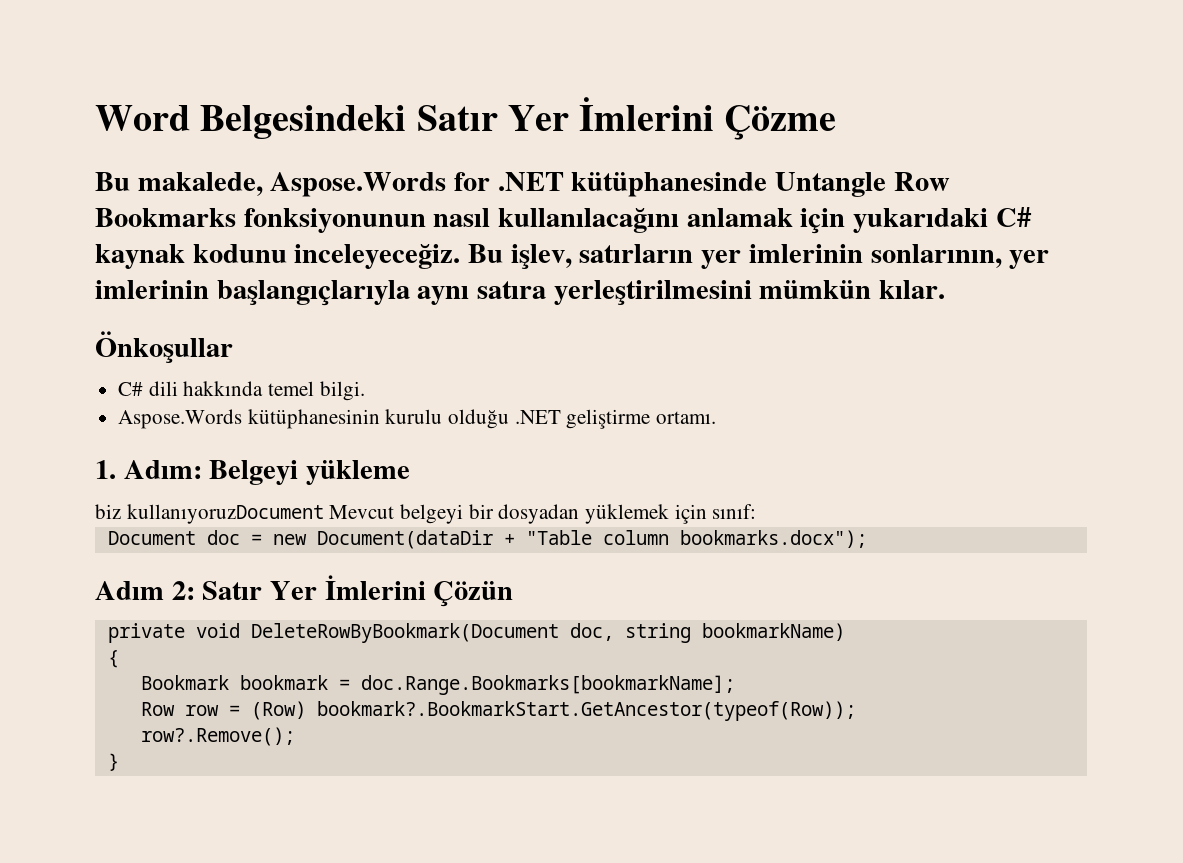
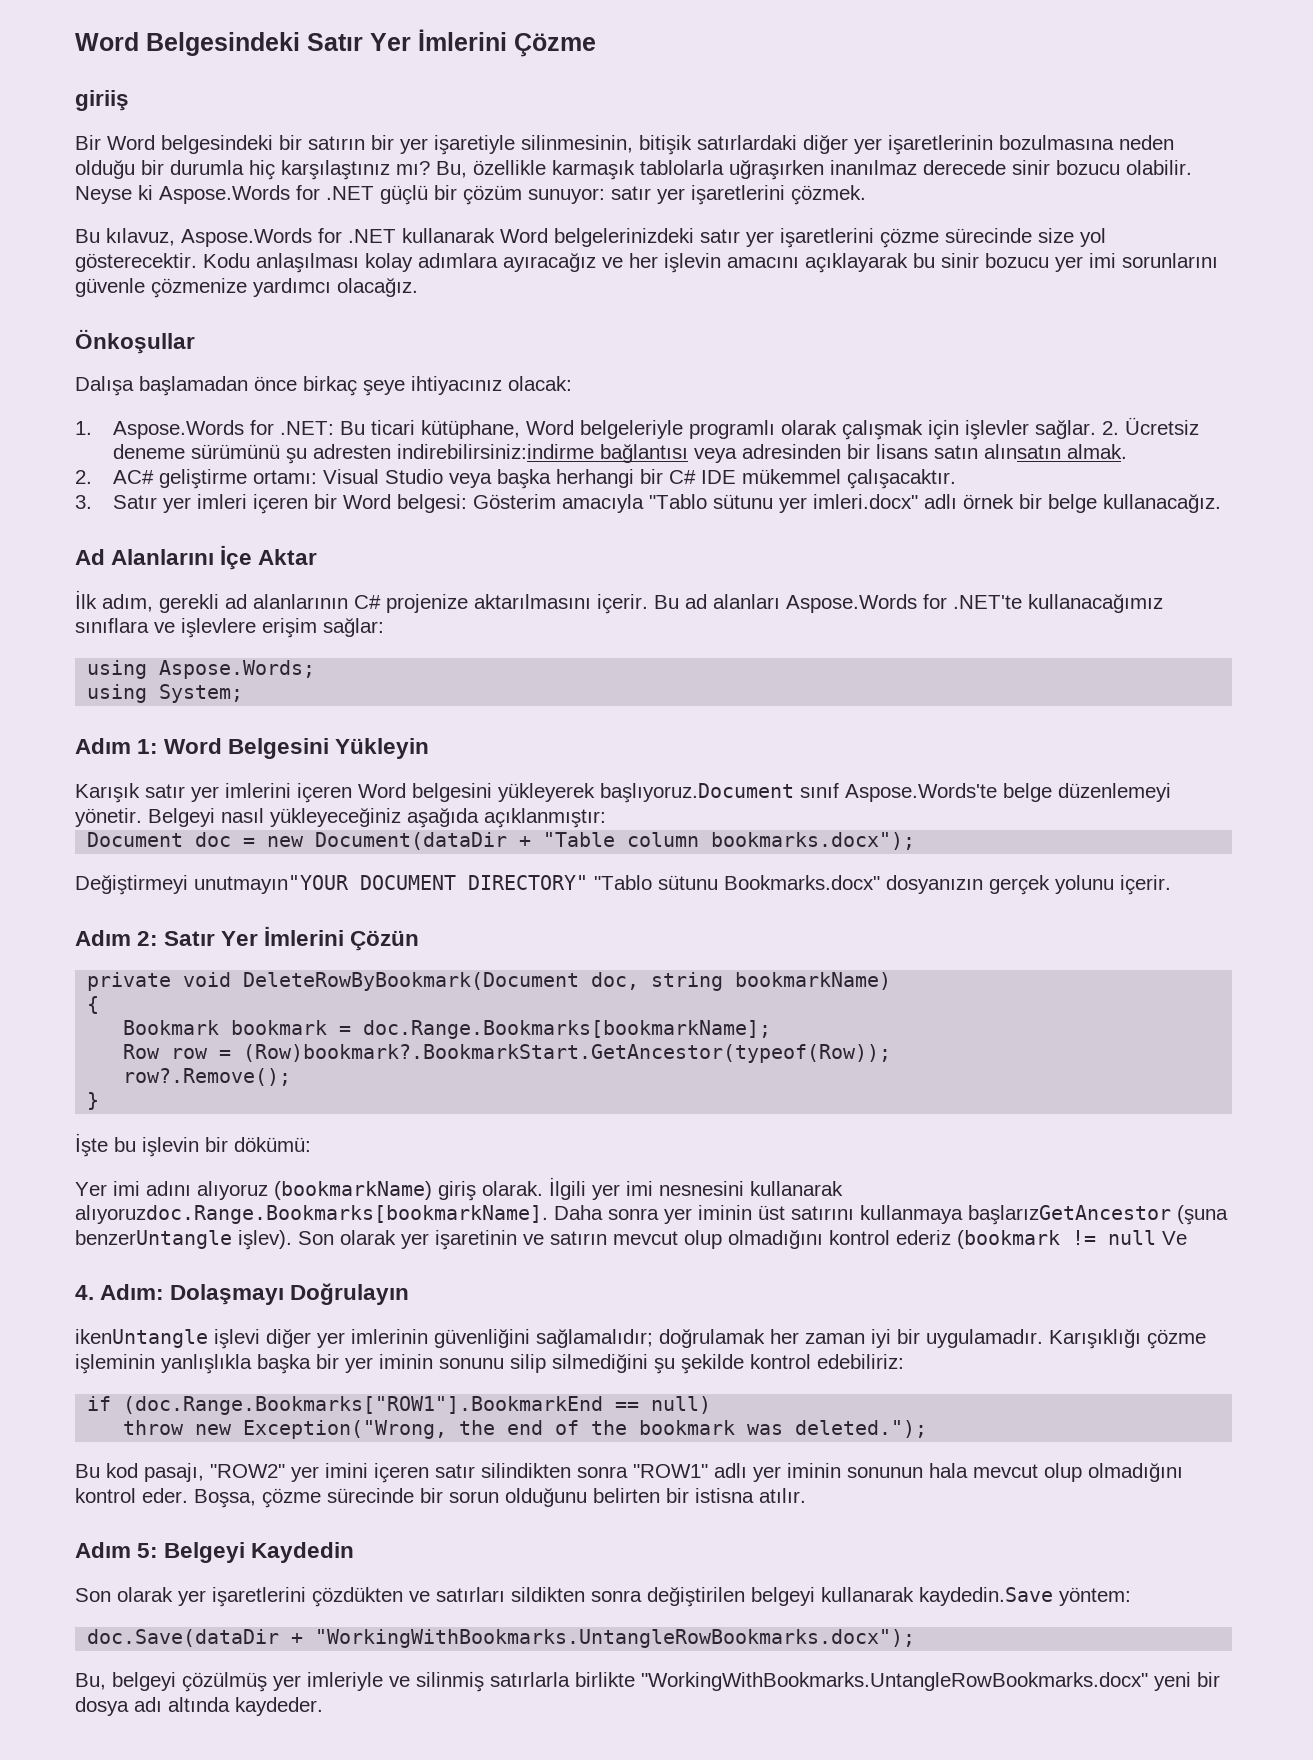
[95,172,950,197] [95,207,1032,234] [95,244,1050,269] [95,280,946,306] [95,331,233,363] [118,381,365,401] [118,409,717,429] [95,460,411,485] [95,504,757,524] Bu makalede, Aspose.Words for .NET kütüphanesinde Untangle Row Bookmarks fonksiyonunun nasıl kullanılacağını anlamak için yukarıdaki C# kaynak kodunu inceleyeceğiz. Bu işlev, satırların yer imlerinin sonlarının, yer imlerinin başlangıçlarıyla aynı satıra yerleştirilmesini mümkün kılar. // Önkoşullar // C# dili hakkında temel bilgi. // Aspose.Words kütüphanesinin kurulu olduğu .NET geliştirme ortamı. // 1. Adım: Belgeyi yükleme // biz kullanıyoruzDocument Mevcut belgeyi bir dosyadan yüklemek için sınıf: -> [75,90,129,111] [75,135,1174,155] [75,160,1192,180] [75,185,866,205] [75,228,1106,248] [75,253,1218,273] [75,278,418,298] [75,329,195,354] [75,376,572,396] [75,417,1199,440] [112,444,1127,464] [75,469,956,489] [75,494,1221,514] [75,545,318,570] [75,590,1163,614] [75,618,384,638] [87,660,316,679] [87,684,244,703] [75,738,430,759] [75,783,1171,803] [75,808,606,828] giriiş // Bir Word belgesindeki bir satırın bir yer işaretiyle silinmesinin, bitişik satırlardaki diğer yer işaretlerinin bozulmasına neden olduğu bir durumla hiç karşılaştınız mı? Bu, özellikle karmaşık tablolarla uğraşırken inanılmaz derecede sinir bozucu olabilir. Neyse ki Aspose.Words for .NET güçlü bir çözüm sunuyor: satır yer işaretlerini çözmek. // Bu kılavuz, Aspose.Words for .NET kullanarak Word belgelerinizdeki satır yer işaretlerini çözme sürecinde size yol gösterecektir. Kodu anlaşılması kolay adımlara ayıracağız ve her işlevin amacını açıklayarak bu sinir bozucu yer imi sorunlarını güvenle çözmenize yardımcı olacağız. // Önkoşullar // Dalışa başlamadan önce birkaç şeye ihtiyacınız olacak: // 1. Aspose.Words for .NET: Bu ticari kütüphane, Word belgeleriyle programlı olarak çalışmak için işlevler sağlar. 2. Ücretsiz deneme sürümünü şu adresten indirebilirsiniz:indirme bağlantısı veya adresinden bir lisans satın alınsatın almak. // 2. AC# geliştirme ortamı: Visual Studio veya başka herhangi bir C# IDE mükemmel çalışacaktır. // 3. Satır yer imleri içeren bir Word belgesi: Gösterim amacıyla "Tablo sütunu yer imleri.docx" adlı örnek bir belge kullanacağız. // Ad Alanlarını İçe Aktar // İlk adım, gerekli ad alanlarının C# projenize aktarılmasını içerir. Bu ad alanları Aspose.Words for .NET'te kullanacağımız sınıflara ve işlevlere erişim sağlar: // using Aspose.Words; // using System; // Adım 1: Word Belgesini Yükleyin // Karışık satır yer imlerini içeren Word belgesini yükleyerek başlıyoruz.Document sınıf Aspose.Words'te belge düzenlemeyi yönetir. Belgeyi nasıl yükleyeceğiniz aşağıda açıklanmıştır:
(867, 539) none -> [75,875,1171,895] // Değiştirmeyi unutmayın"YOUR DOCUMENT DIRECTORY" "Tablo sütunu Bookmarks.docx" dosyanızın gerçek yolunu içerir.
[250,701,856,721] (Row) bookmark?.BookmarkStart.GetAncestor(typeof(Row)); -> [243,1044,892,1063] (Row)bookmark?.BookmarkStart.GetAncestor(typeof(Row));
(119, 762) none -> [75,1133,311,1157] [75,1177,843,1201] [75,1205,1228,1225] [75,1230,1187,1250] [75,1283,410,1305] [75,1329,1206,1349] [75,1354,904,1374] [87,1396,712,1415] [123,1420,928,1439] [75,1463,1183,1483] [75,1488,806,1508] [75,1542,355,1563] [75,1587,1131,1607] [87,1629,916,1648] [75,1672,1220,1692] [75,1697,323,1716] // İşte bu işlevin bir dökümü: // Yer imi adını alıyoruz (bookmarkName) giriş olarak. İlgili yer imi nesnesini kullanarak alıyoruzdoc.Range.Bookmarks[bookmarkName]. Daha sonra yer iminin üst satırını kullanmaya başlarızGetAncestor (şuna benzerUntangle işlev). Son olarak yer işaretinin ve satırın mevcut olup olmadığını kontrol ederiz (bookmark != null Ve // 4. Adım: Dolaşmayı Doğrulayın // ikenUntangle işlevi diğer yer imlerinin güvenliğini sağlamalıdır; doğrulamak her zaman iyi bir uygulamadır. Karışıklığı çözme işleminin yanlışlıkla başka bir yer iminin sonunu silip silmediğini şu şekilde kontrol edebiliriz: // if (doc.Range.Bookmarks["ROW1"].BookmarkEnd == null) // throw new Exception("Wrong, the end of the bookmark was deleted."); // Bu kod pasajı, "ROW2" yer imini içeren satır silindikten sonra "ROW1" adlı yer iminin sonunun hala mevcut olup olmadığını kontrol eder. Boşsa, çözme sürecinde bir sorun olduğunu belirten bir istisna atılır. // Adım 5: Belgeyi Kaydedin // Son olarak yer işaretlerini çözdükten ve satırları sildikten sonra değiştirilen belgeyi kullanarak kaydedin.Save yöntem: // doc.Save(dataDir + "WorkingWithBookmarks.UntangleRowBookmarks.docx"); // Bu, belgeyi çözülmüş yer imleriyle ve silinmiş satırlarla birlikte "WorkingWithBookmarks.UntangleRowBookmarks.docx" yeni bir dosya adı altında kaydeder.

